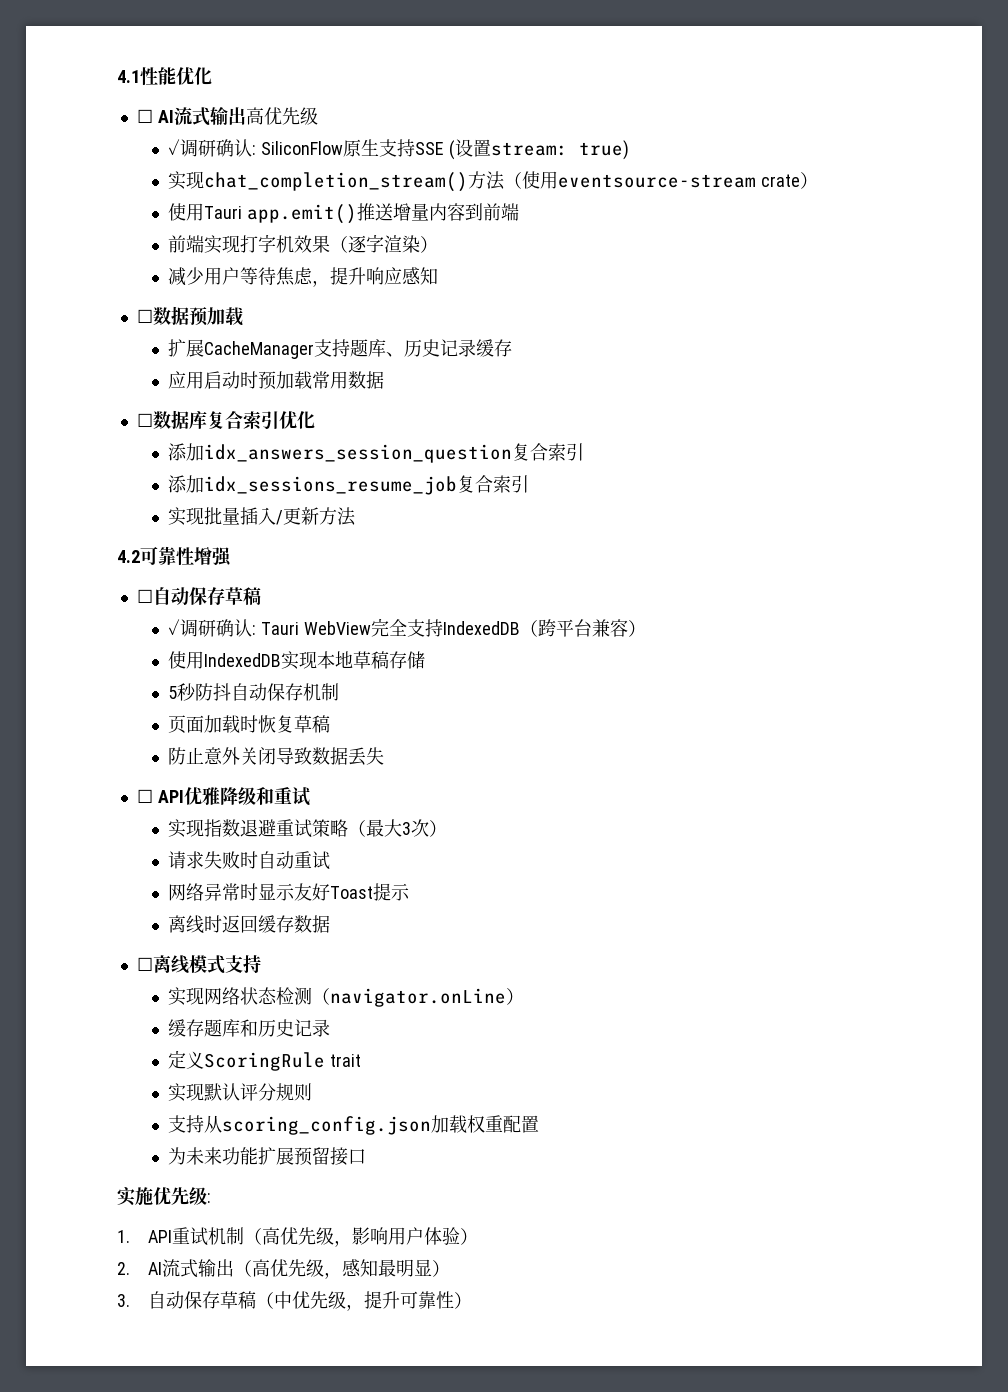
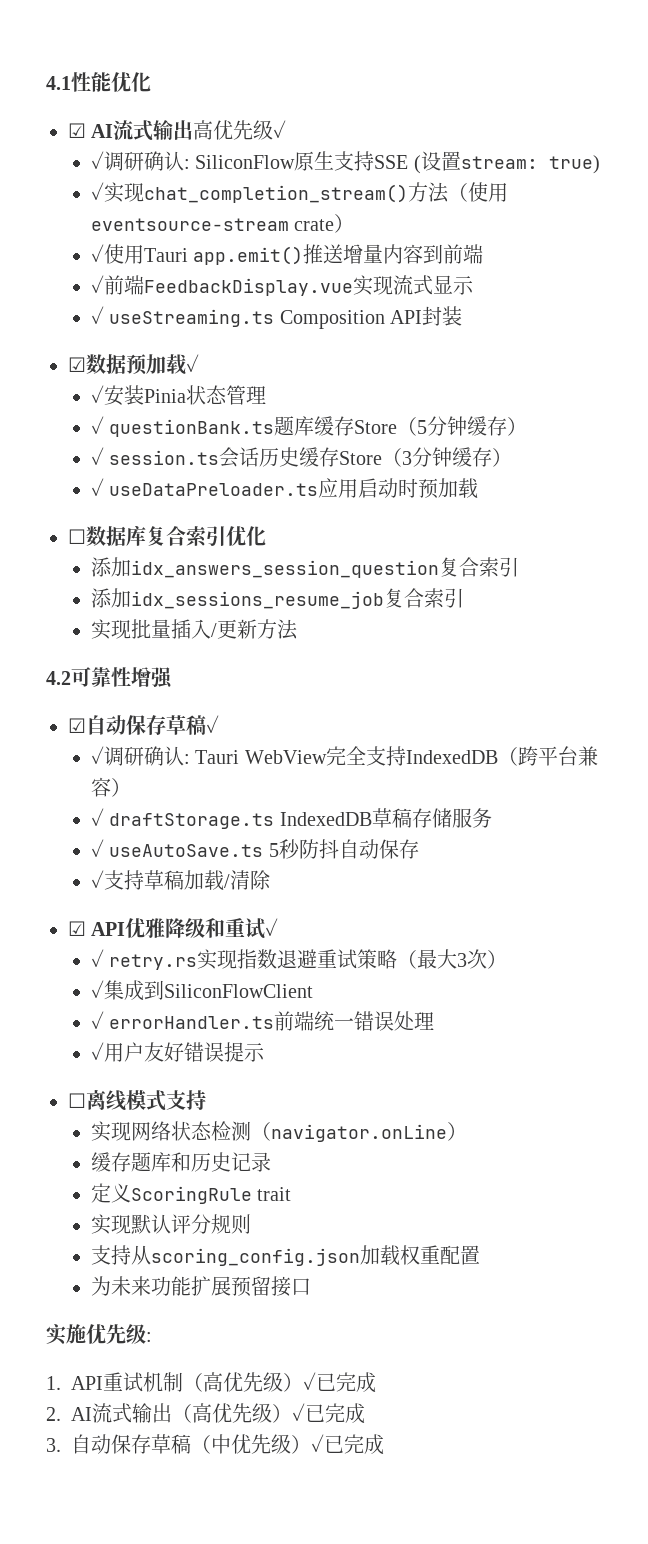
[136,109,153,123] ☐ -> [68,123,86,138] ☑
(318, 116) none -> [273,120,287,138] ✓
(629, 150) none -> [90,182,104,200] ✓
(818, 180) none -> [90,244,104,262] ✓
[167,234,438,254] [167,267,438,287] [136,306,244,326] [167,339,512,359] 前端实现打字机效果（逐字渲染） // 减少用户等待焦虑，提升响应感知 // ☐数据预加载 // 扩展CacheManager支持题库、历史记录缓存 // -> [90,275,474,296] [90,306,462,329] [68,354,199,375] [90,385,266,406] [90,416,528,437] [90,447,513,468] [90,478,319,496] ✓前端FeedbackDisplay.vue实现流式显示 // ✓ useStreaming.ts Composition API封装 // ☑数据预加载✓ // ✓安装Pinia状态管理 // ✓ questionBank.ts题库缓存Store（5分钟缓存） // ✓ session.ts会话历史缓存Store（3分钟缓存） // ✓ useDataPreloader.ts
[311,371,384,389] 常用数据 -> (479, 488) none
[136,587,261,605] ☐自动保存草稿 -> [68,715,219,735] ☑自动保存草稿✓
[167,651,353,670] 使用IndexedDB实现本地 -> [90,808,372,829] ✓ draftStorage.ts IndexedDB
(425, 660) // -> [451,808,492,828] [90,839,264,857] 服务 // ✓ useAutoSave.ts
[302,683,339,701] [167,715,330,734] [167,747,384,766] [136,789,153,803] 机制 // 页面加载时恢复草稿 // 防止意外关闭导致数据丢失 // ☐ -> [90,870,271,891] [68,921,86,936] // ✓支持草稿加载/清除 // ☑
(310, 796) // -> [265,918,279,936] [90,949,198,970] ✓ // ✓ retry.rs
[167,851,330,870] [167,883,410,901] [167,915,330,934] 请求失败时自动重试 // 网络异常时显示友好Toast提示 // 离线时返回缓存数据 -> [90,980,313,1001] [90,1011,435,1031] [90,1042,265,1062] ✓集成到SiliconFlowClient // ✓ errorHandler.ts前端统一错误处理 // ✓用户友好错误提示
[334,1227,479,1247] ，影响用户体验） -> [283,1372,376,1393] ）✓已完成
[324,1259,451,1279] ，感知最明显） -> [272,1403,365,1424] ）✓已完成
[346,1291,473,1311] ，提升可靠性） -> [291,1434,384,1455] ）✓已完成

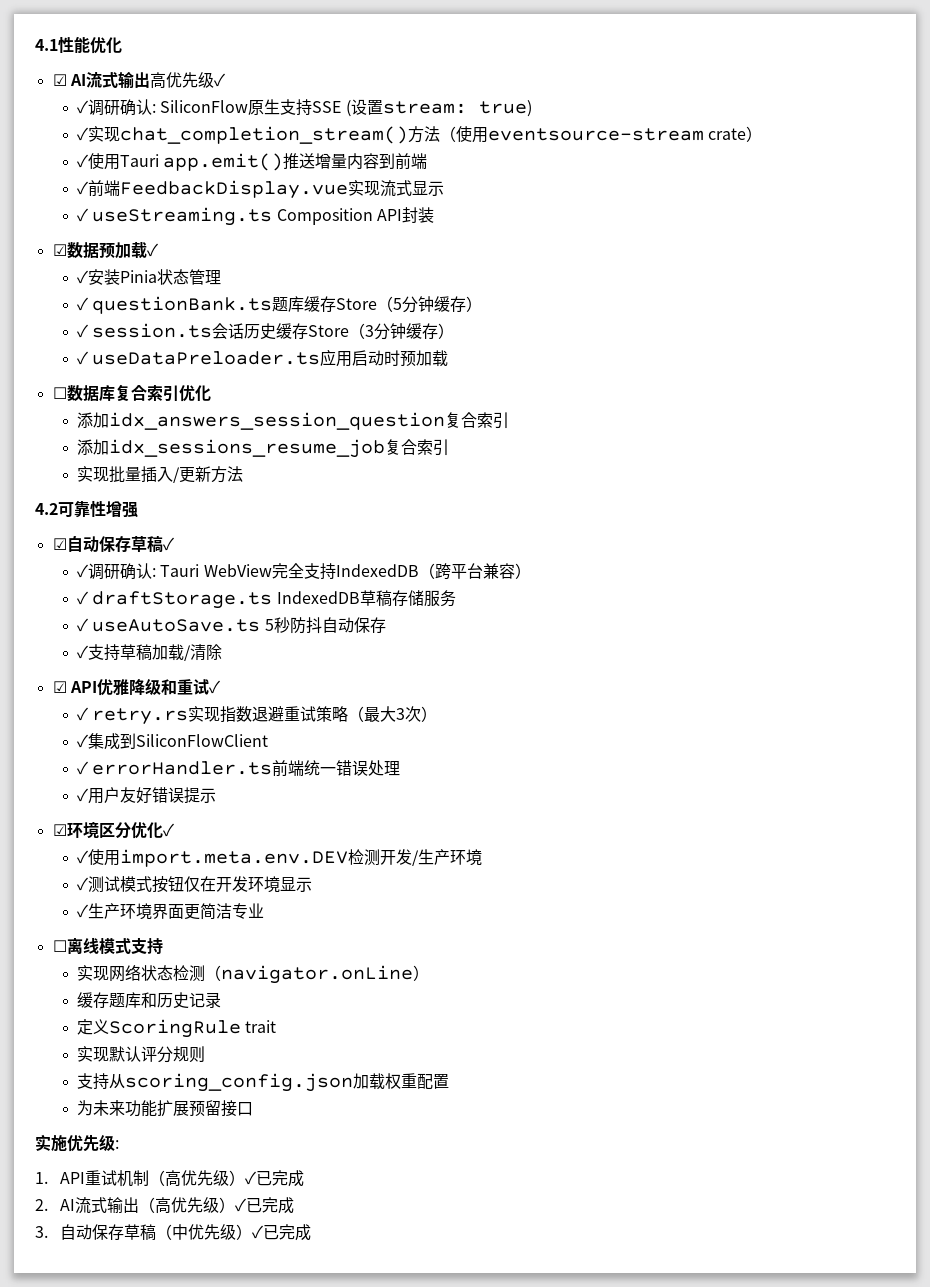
(265, 1052) none -> [52,822,174,839] [77,849,483,867] [77,876,313,893] [77,903,265,920] // ☑环境区分优化✓ // ✓使用import.meta.env.DEV检测开发/生产环境 // ✓测试模式按钮仅在开发环境显示 // ✓生产环境界面更简洁专业

